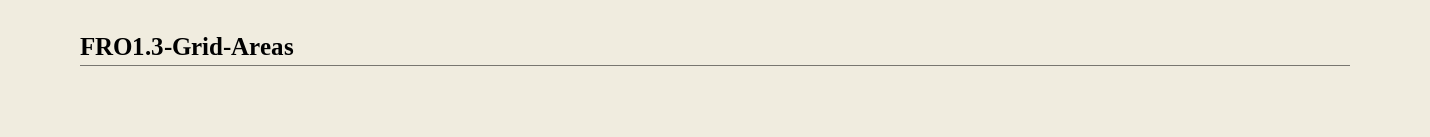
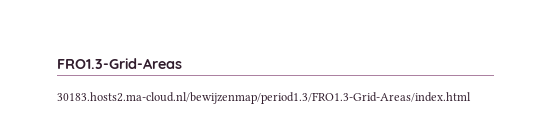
(294, 46) none -> [57,92,471,104] // 30183.hosts2.ma-cloud.nl/bewijzenmap/period1.3/FRO1.3-Grid-Areas/index.html

